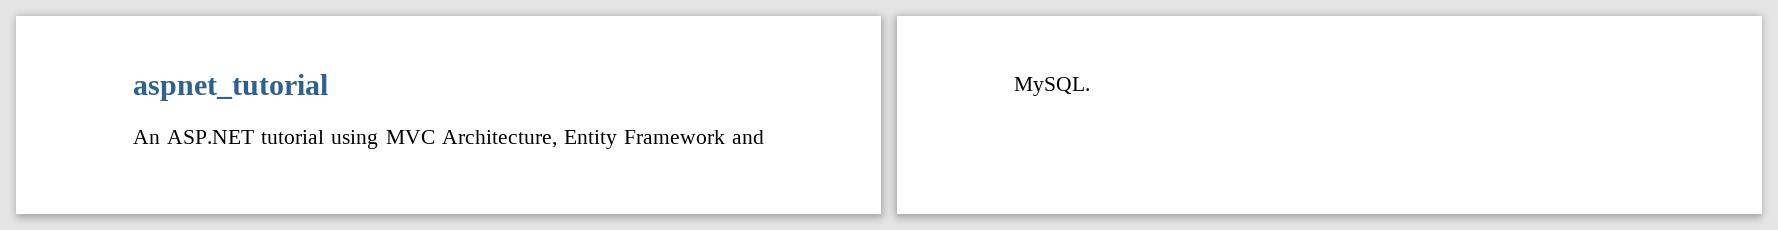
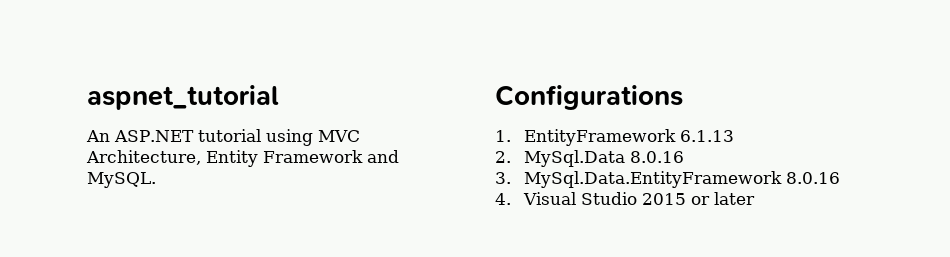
(1090, 86) none -> [495,85,683,110] [495,129,735,146] [495,150,685,167] [495,171,841,188] [495,192,756,205] // Configurations // 1. EntityFramework 6.1.13 // 2. MySql.Data 8.0.16 // 3. MySql.Data.EntityFramework 8.0.16 // 4. Visual Studio 2015 or later

